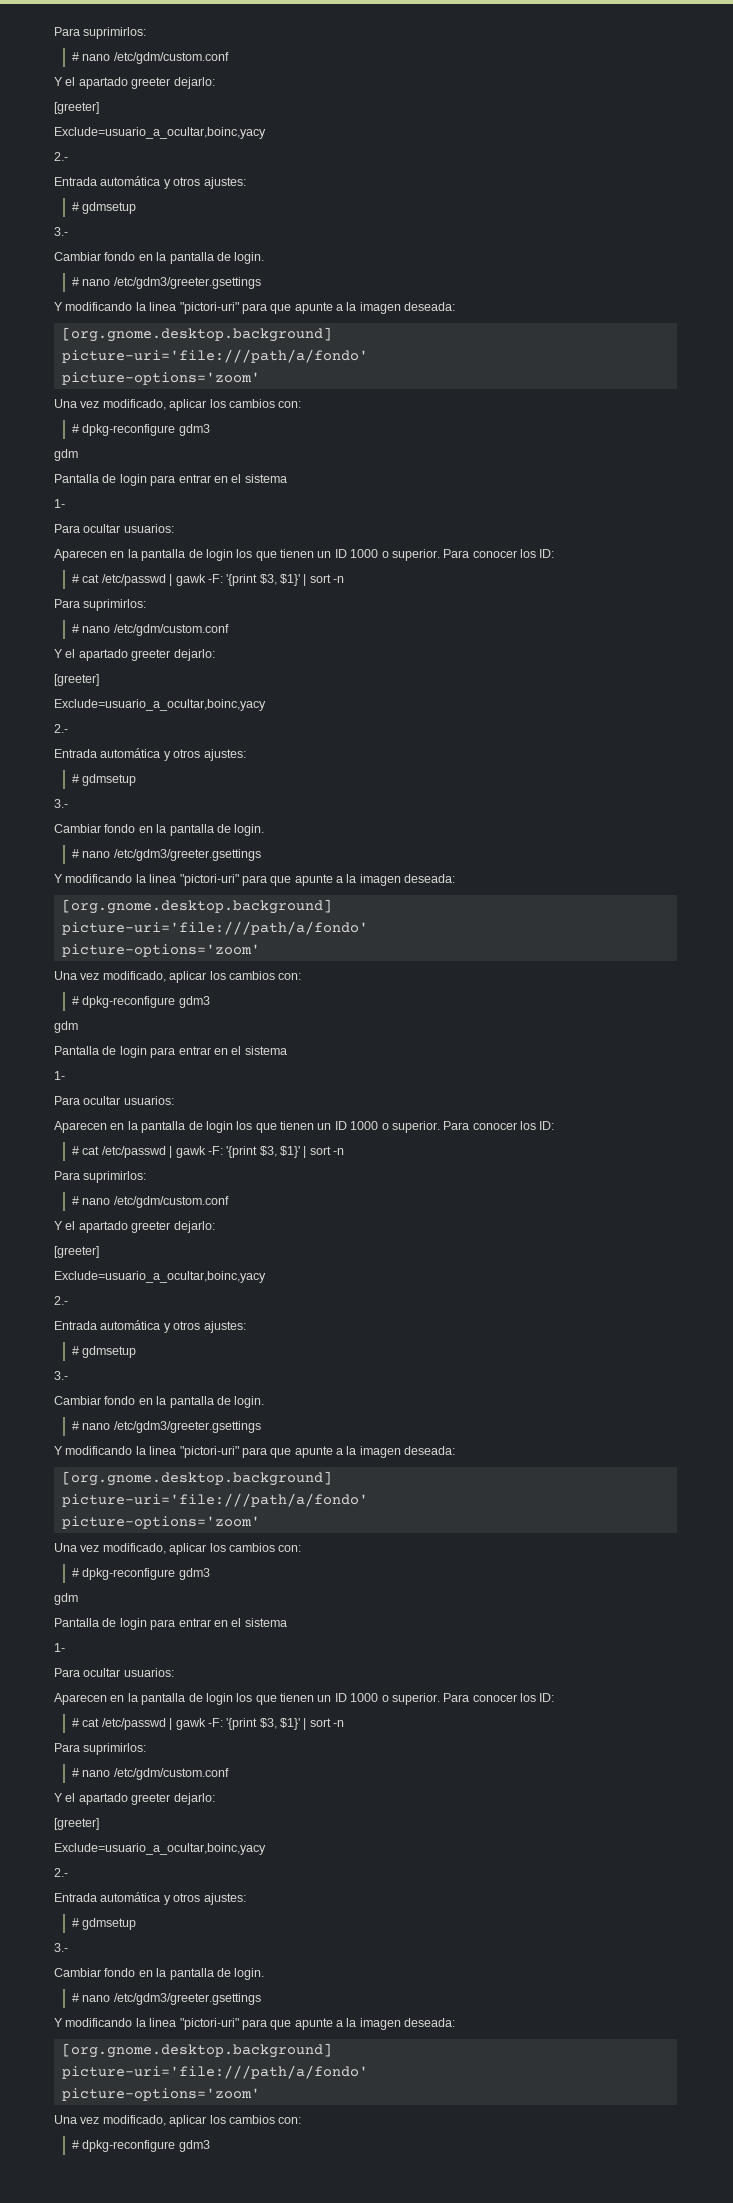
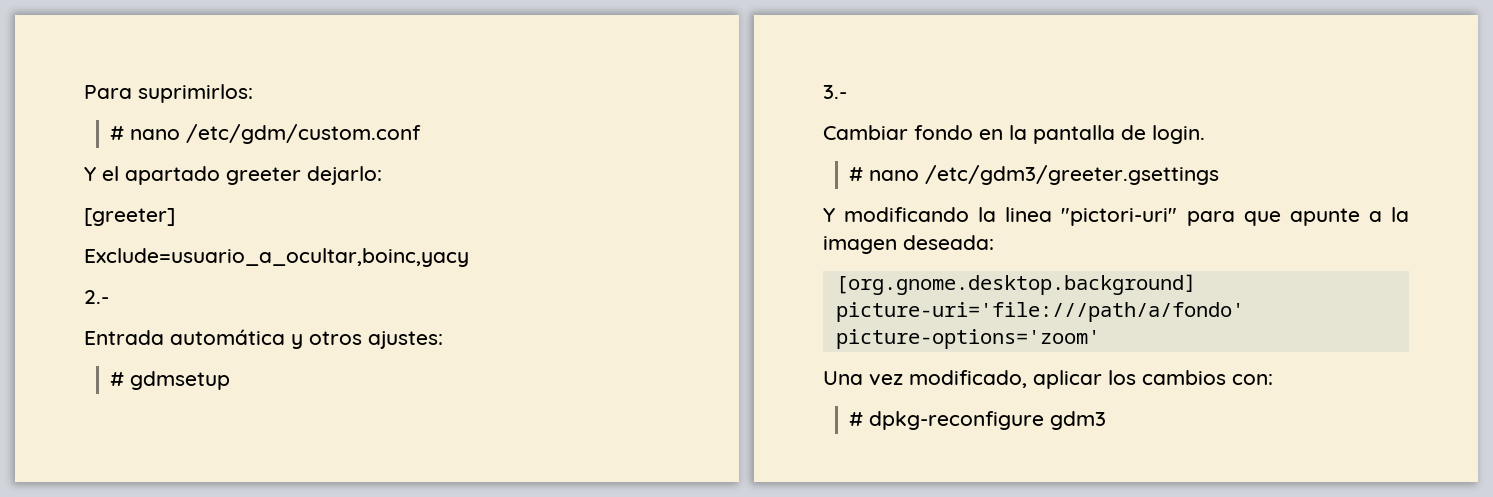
[54,449,78,461] [54,474,287,486] [54,499,65,508] [54,524,174,533] [54,549,555,561] [72,574,345,586] [54,599,147,611] [72,624,229,636] [54,649,215,661] [54,674,99,686] [54,699,266,711] [54,724,68,733] [54,748,246,761] [72,774,137,786] [54,799,68,808] [54,824,265,836] [72,849,261,861] [54,874,456,886] [61,899,332,914] [61,921,368,935] [61,944,260,957] [54,971,302,983] [72,996,210,1008] [54,1021,78,1033] [54,1046,287,1058] [54,1071,65,1080] [54,1096,174,1105] [54,1121,555,1133] [72,1146,345,1158] [54,1171,147,1183] [72,1196,229,1208] [54,1221,215,1233] [54,1246,99,1258] [54,1271,266,1283] [54,1296,68,1305] [54,1320,246,1333] [72,1346,137,1358] [54,1371,68,1380] [54,1396,265,1408] [72,1421,261,1433] [54,1446,456,1458] [61,1471,332,1486] [61,1493,368,1507] [61,1516,260,1529] [54,1543,302,1555] [72,1568,210,1580] [54,1593,78,1605] [54,1618,287,1630] [54,1643,65,1652] [54,1668,174,1677] [54,1693,555,1705] [72,1718,345,1730] [54,1743,147,1755] [72,1768,229,1780] [54,1793,215,1805] [54,1818,99,1830] [54,1843,266,1855] [54,1868,68,1877] [54,1892,246,1905] [72,1918,137,1930] [54,1943,68,1952] [54,1968,265,1980] [72,1993,261,2005] [54,2018,456,2030] [61,2043,332,2058] [61,2065,368,2079] [61,2088,260,2101] [54,2115,302,2127] [72,2140,210,2152] // gdm // Pantalla de login para entrar en el sistema // 1- // Para ocultar usuarios: // Aparecen en la pantalla de login los que tienen un ID 1000 o superior. Para conocer los ID: // # cat /etc/passwd | gawk -F: '{print $3, $1}' | sort -n // Para suprimirlos: // # nano /etc/gdm/custom.conf // Y el apartado greeter dejarlo: // [greeter] // Exclude=usuario_a_ocultar,boinc,yacy // 2.- // Entrada automática y otros ajustes: // # gdmsetup // 3.- // Cambiar fondo en la pantalla de login. // # nano /etc/gdm3/greeter.gsettings // Y modificando la linea "pictori-uri" para que apunte a la imagen deseada: // [org.gnome.desktop.background] // picture-uri='file:///path/a/fondo' // picture-options='zoom' // Una vez modificado, aplicar los cambios con: // # dpkg-reconfigure gdm3 // gdm // Pantalla de login para entrar en el sistema // 1- // Para ocultar usuarios: // Aparecen en la pantalla de login los que tienen un ID 1000 o superior. Para conocer los ID: // # cat /etc/passwd | gawk -F: '{print $3, $1}' | sort -n // Para suprimirlos: // # nano /etc/gdm/custom.conf // Y el apartado greeter dejarlo: // [greeter] // Exclude=usuario_a_ocultar,boinc,yacy // 2.- // Entrada automática y otros ajustes: // # gdmsetup // 3.- // Cambiar fondo en la pantalla de login. // # nano /etc/gdm3/greeter.gsettings // Y modificando la linea "pictori-uri" para que apunte a la imagen deseada: // [org.gnome.desktop.background] // picture-uri='file:///path/a/fondo' // picture-options='zoom' // Una vez modificado, aplicar los cambios con: // # dpkg-reconfigure gdm3 // gdm // Pantalla de login para entrar en el sistema // 1- // Para ocultar usuarios: // Aparecen en la pantalla de login los que tienen un ID 1000 o superior. Para conocer los ID: // # cat /etc/passwd | gawk -F: '{print $3, $1}' | sort -n // Para suprimirlos: // # nano /etc/gdm/custom.conf // Y el apartado greeter dejarlo: // [greeter] // Exclude=usuario_a_ocultar,boinc,yacy // 2.- // Entrada automática y otros ajustes: // # gdmsetup // 3.- // Cambiar fondo en la pantalla de login. // # nano /etc/gdm3/greeter.gsettings // Y modificando la linea "pictori-uri" para que apunte a la imagen deseada: // [org.gnome.desktop.background] // picture-uri='file:///path/a/fondo' // picture-options='zoom' // Una vez modificado, aplicar los cambios con: // # dpkg-reconfigure gdm3 -> (1107, 420) none

